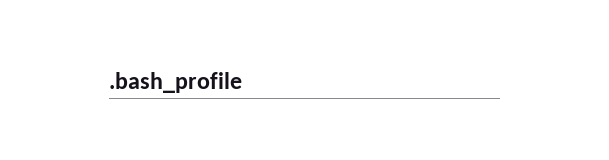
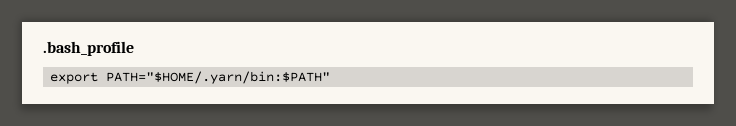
(242, 82) none -> [50,71,331,84] // export PATH="$HOME/.yarn/bin:$PATH"

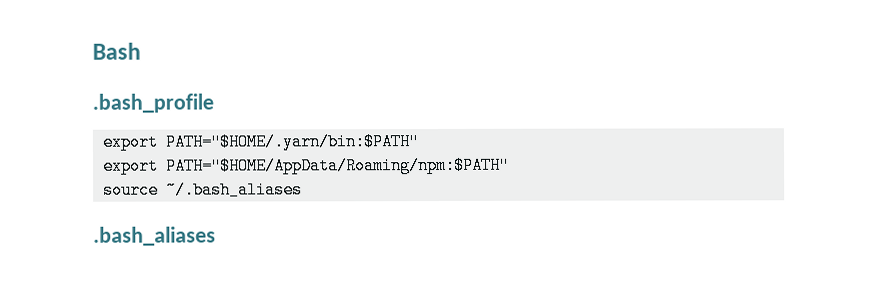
(43, 48) none -> [92,42,141,60] Bash //
(331, 77) none -> [103,156,511,175] [103,181,304,199] [93,226,216,246] // export PATH="$HOME/AppData/Roaming/npm:$PATH" // source ~/.bash_aliases // .bash_aliases

